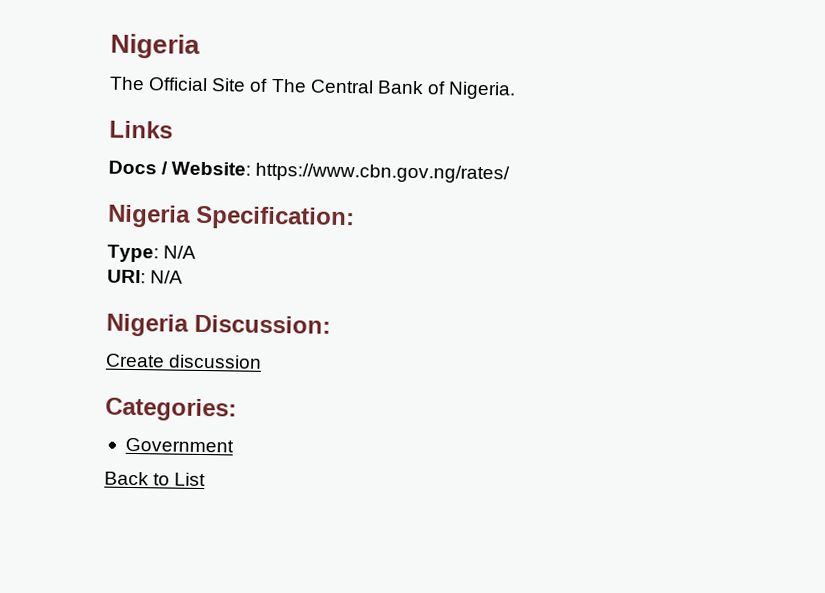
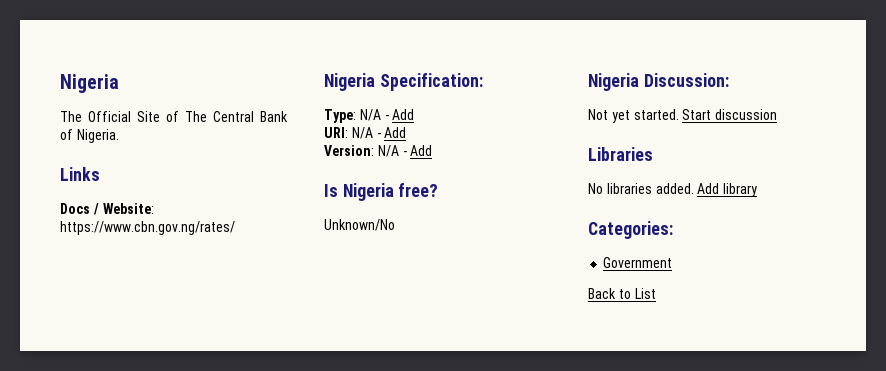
(197, 252) none -> [384,109,415,120] - Add
[106,313,331,337] [105,353,263,369] // Nigeria Discussion: // Create discussion -> [376,127,407,138] [324,145,433,157] [324,183,439,201] [324,219,395,231] [588,73,729,91] [588,109,778,123] [588,147,653,161] [588,183,758,197] - Add // Version: N/A - Add // Is Nigeria free? // Unknown/No // Nigeria Discussion: // Not yet started. Start discussion // Libraries // No libraries added. Add library

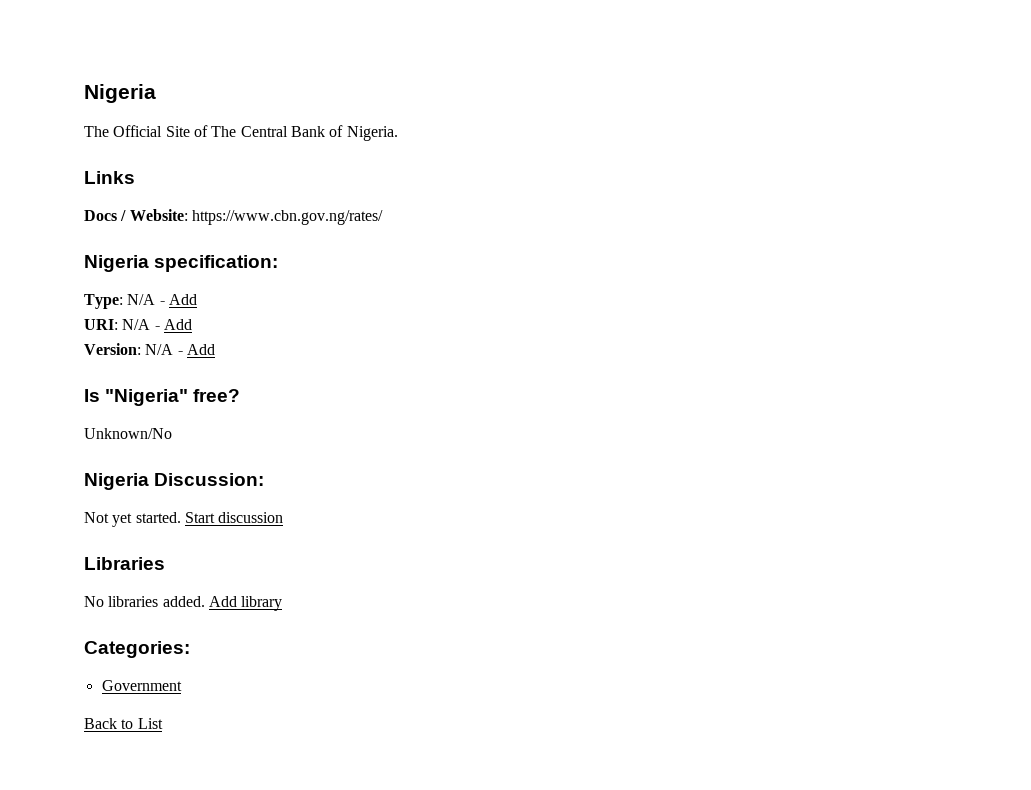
[379,73,483,91] Specification: -> [154,255,279,272] specification:
[342,183,394,201] Nigeria -> [105,389,189,406] "Nigeria"

